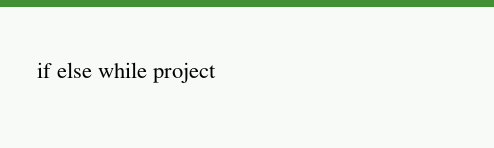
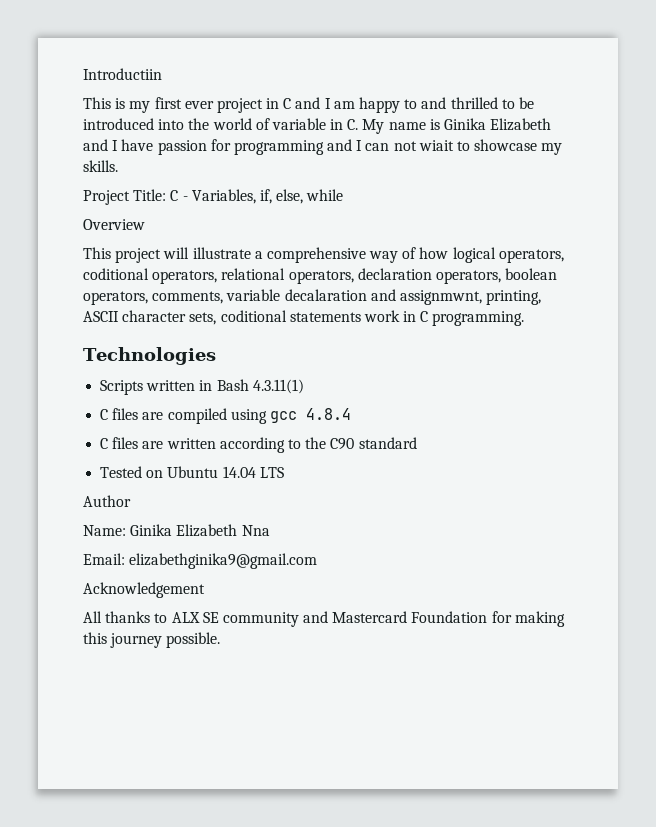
[37,62,217,83] if else while project -> [83,68,162,80] [83,97,534,113] [83,118,552,134] [83,139,563,155] [83,160,118,172] [83,189,344,205] [83,219,145,230] [83,247,564,263] [83,268,558,284] [83,289,542,305] [83,310,525,326] [83,347,216,365] [100,379,304,395] [100,408,351,424] [100,437,417,453] [100,466,284,478] [83,495,131,507] [83,524,270,537] [83,553,318,569] [83,582,205,598] [83,611,565,627] [83,632,221,648] Introductiin // This is my first ever project in C and I am happy to and thrilled to be introduced into the world of variable in C. My name is Ginika Elizabeth and I have passion for programming and I can not wiait to showcase my skills. // Project Title: C - Variables, if, else, while // Overview // This project will illustrate a comprehensive way of how logical operators, coditional operators, relational operators, declaration operators, boolean operators, comments, variable decalaration and assignmwnt, printing, ASCII character sets, coditional statements work in C programming. // Technologies // Scripts written in Bash 4.3.11(1) // C files are compiled using gcc 4.8.4 // C files are written according to the C90 standard // Tested on Ubuntu 14.04 LTS // Author // Name: Ginika Elizabeth Nna // Email: elizabethginika9@gmail.com // Acknowledgement // All thanks to ALX SE community and Mastercard Foundation for making this journey possible.

